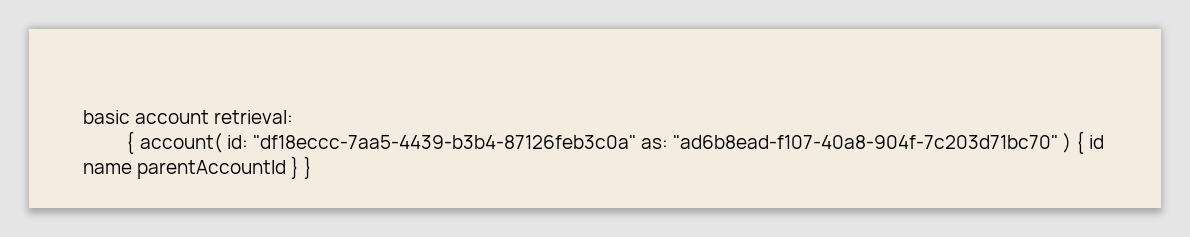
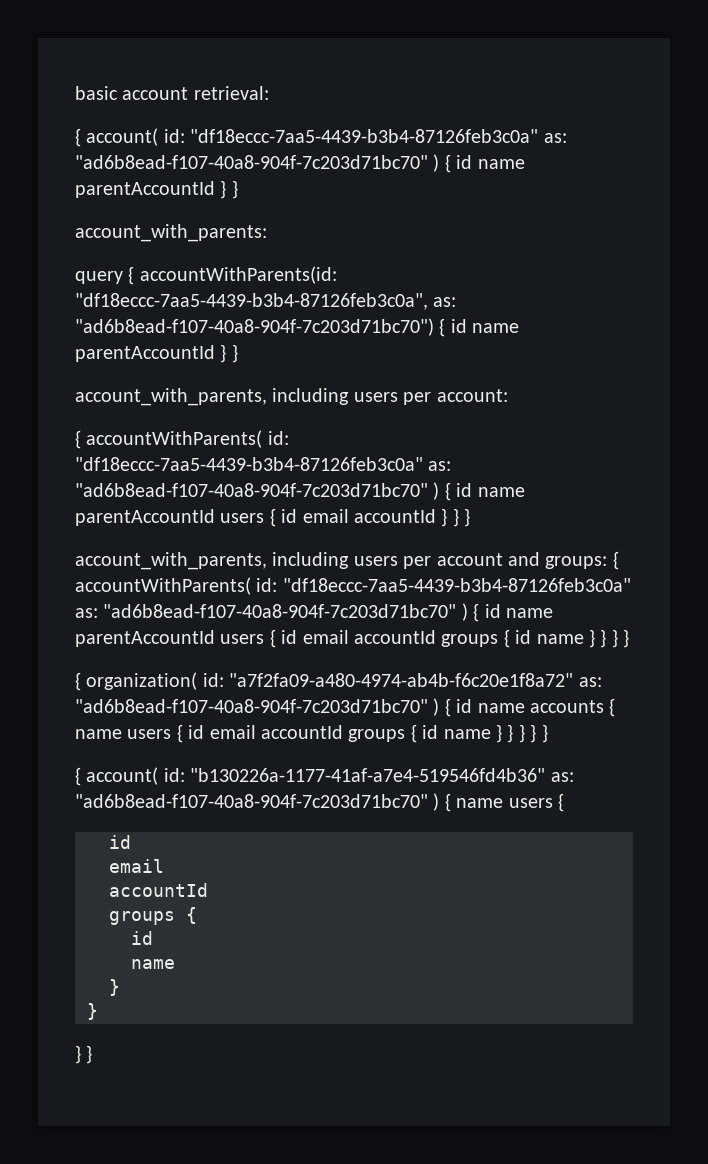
(313, 167) none -> [75,224,267,242] [75,266,337,285] [75,293,457,310] [75,318,520,337] [75,344,238,363] [75,388,508,406] [75,430,289,449] [75,457,452,471] [75,482,525,501] [75,508,471,527] [75,551,619,570] [75,577,631,595] [75,603,553,622] [75,629,630,648] [75,672,602,691] [75,698,616,717] [75,724,548,743] [75,767,574,786] [75,793,564,812] [109,835,131,849] [109,859,164,873] [109,883,208,897] [109,907,197,925] [131,931,153,945] [131,959,175,969] [109,979,120,996] [87,1003,98,1020] [75,1045,93,1064] // account_with_parents: // query { accountWithParents(id: "df18eccc-7aa5-4439-b3b4-87126feb3c0a", as: "ad6b8ead-f107-40a8-904f-7c203d71bc70") { id name parentAccountId } } // account_with_parents, including users per account: // { accountWithParents( id: "df18eccc-7aa5-4439-b3b4-87126feb3c0a" as: "ad6b8ead-f107-40a8-904f-7c203d71bc70" ) { id name parentAccountId users { id email accountId } } } // account_with_parents, including users per account and groups: { accountWithParents( id: "df18eccc-7aa5-4439-b3b4-87126feb3c0a" as: "ad6b8ead-f107-40a8-904f-7c203d71bc70" ) { id name parentAccountId users { id email accountId groups { id name } } } } // { organization( id: "a7f2fa09-a480-4974-ab4b-f6c20e1f8a72" as: "ad6b8ead-f107-40a8-904f-7c203d71bc70" ) { id name accounts { name users { id email accountId groups { id name } } } } } // { account( id: "b130226a-1177-41af-a7e4-519546fd4b36" as: "ad6b8ead-f107-40a8-904f-7c203d71bc70" ) { name users { // id // email // accountId // groups { // id // name // } // } // } }

